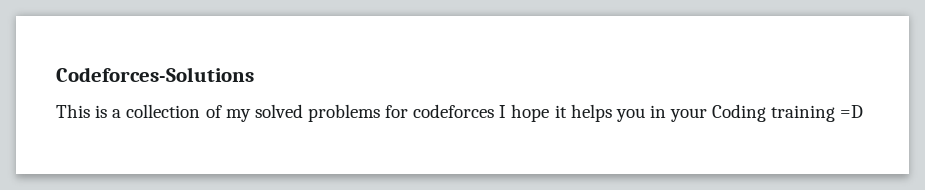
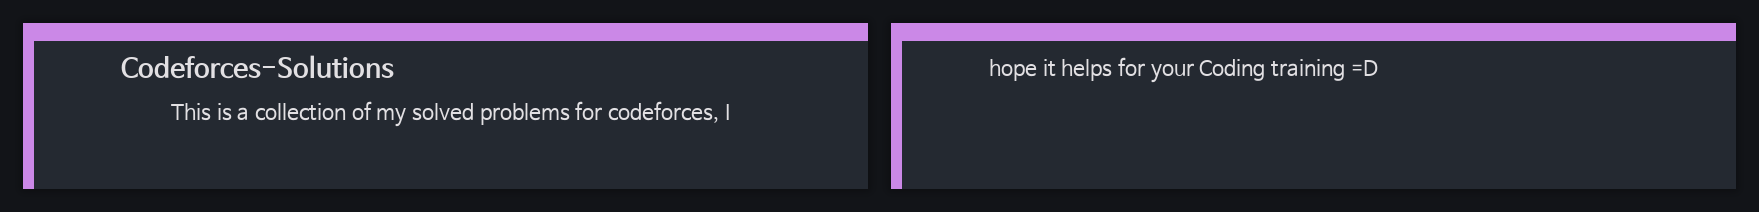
[413,104,495,118] codeforces -> [608,101,720,123] codeforces,
[615,105,666,122] you in -> [1118,57,1146,76] for

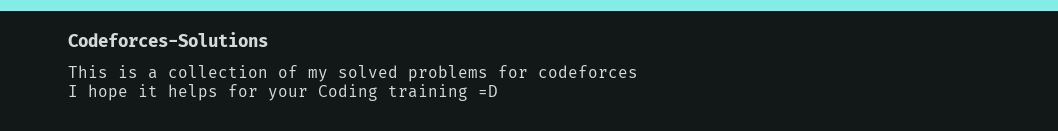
[608,101,720,123] codeforces, -> [538,65,638,78] codeforces //

